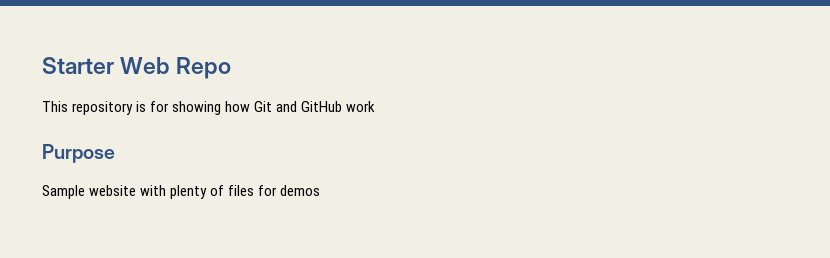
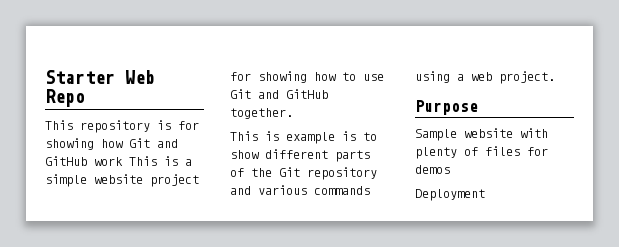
(376, 106) none -> [129,156,192,166] [45,174,199,187] [230,71,384,83] [230,89,328,99] [230,108,293,119] [230,131,377,144] [230,149,370,162] [230,167,377,180] [230,185,370,195] [415,71,555,84] This is a simple website project for showing how to use Git and GitHub together. // This is example is to show different parts of the Git repository and various commands using a web project.
(321, 190) none -> [415,189,485,201] // Deployment

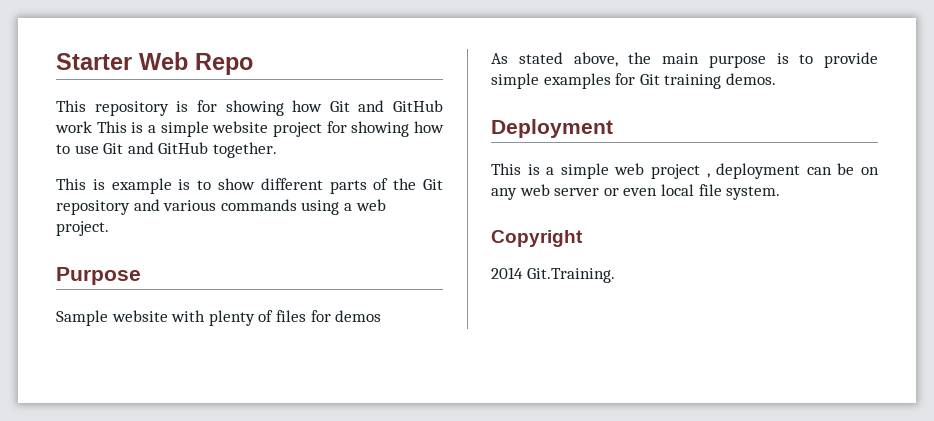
[415,189,485,201] Deployment -> [491,52,878,68] [491,73,776,89] [491,119,613,138] [491,163,879,179] [491,184,781,200] [491,230,583,247] [491,267,615,283] As stated above, the main purpose is to provide simple examples for Git training demos. // Deployment // This is a simple web project , deployment can be on any web server or even local file system. // Copyright // 2014 Git.Training.

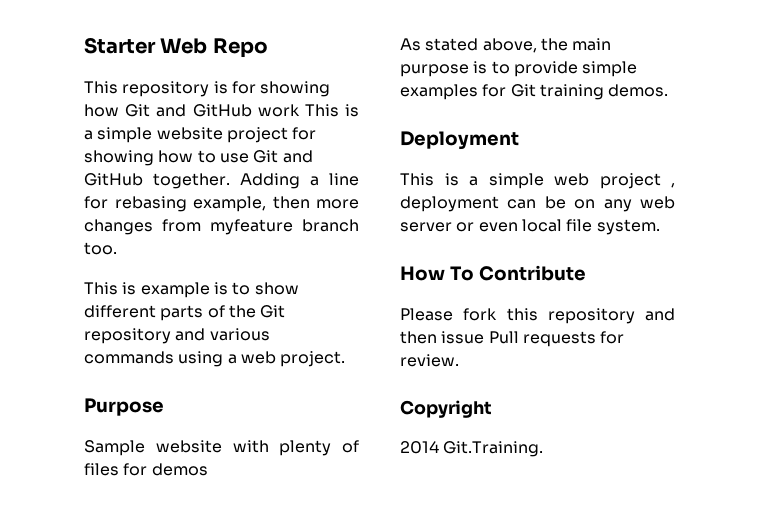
(277, 150) none -> [240,173,359,189] [84,196,359,212] [84,219,359,235] [84,242,117,255] Adding a line for rebasing example, then more changes from myfeature branch too.
(781, 193) none -> [400,265,586,281] [400,308,675,324] [400,331,625,347] [400,354,459,367] // How To Contribute // Please fork this repository and then issue Pull requests for review.

